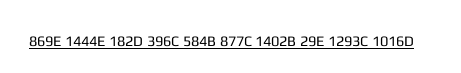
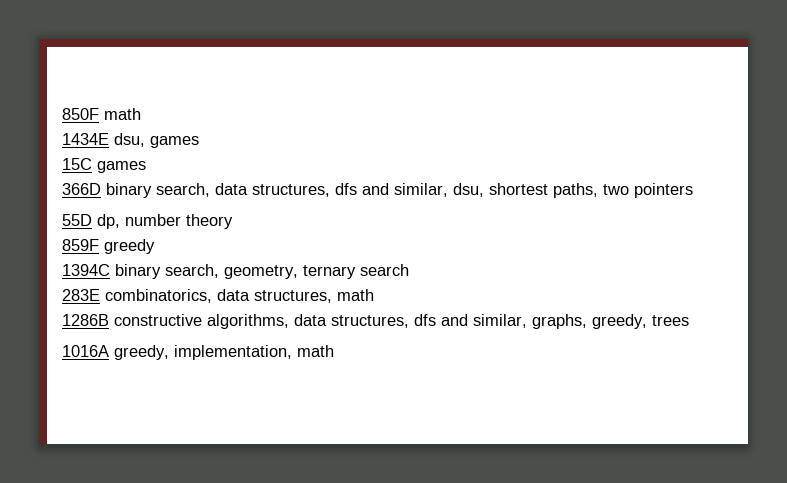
[29,36,415,47] 869E 1444E 182D 396C 584B 877C 1402B 29E 1293C 1016D -> [62,108,141,120] [62,133,199,148] [62,158,146,173] [62,183,693,198] [62,214,233,229] [62,239,155,254] [62,264,409,279] [62,289,374,303] [62,314,689,329] [62,345,334,360] 850F math // 1434E dsu, games // 15C games // 366D binary search, data structures, dfs and similar, dsu, shortest paths, two pointers // 55D dp, number theory // 859F greedy // 1394C binary search, geometry, ternary search // 283E combinatorics, data structures, math // 1286B constructive algorithms, data structures, dfs and similar, graphs, greedy, trees // 1016A greedy, implementation, math

